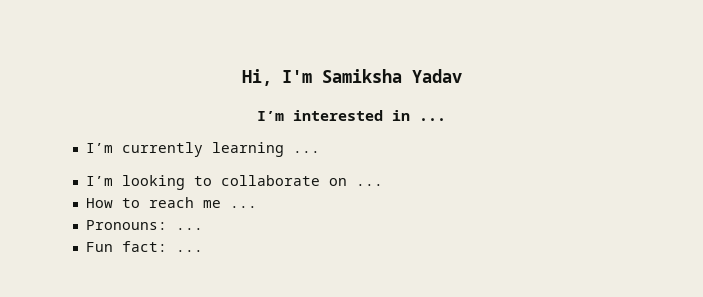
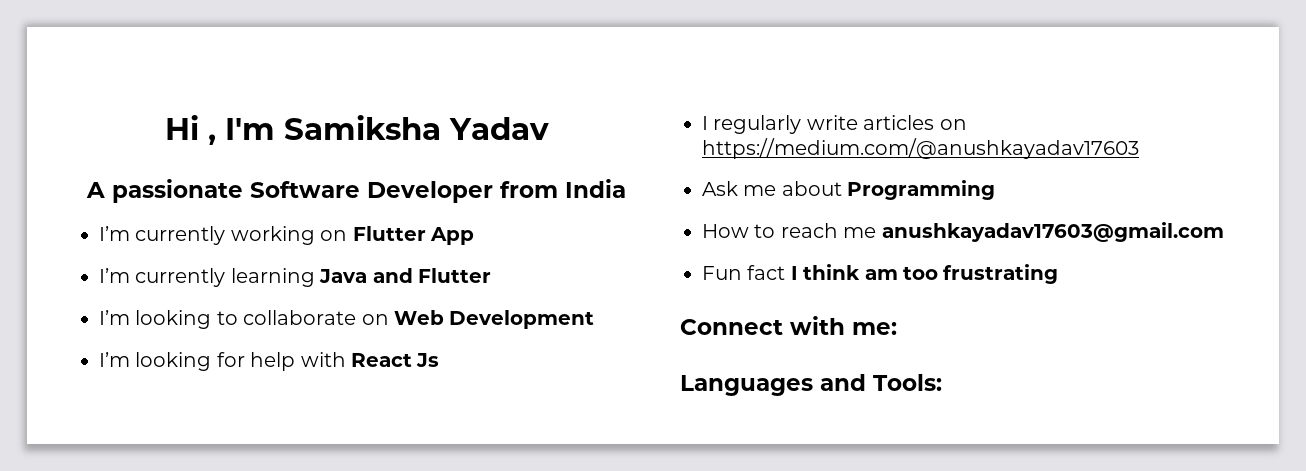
[241,69,272,86] Hi, -> [164,115,216,145] Hi ,
[257,110,446,121] I’m interested in ... -> [86,179,626,203] [99,226,474,245] A passionate Software Developer from India // I’m currently working on Flutter App
[292,151,320,153] ... -> [319,268,491,283] Java and Flutter
[355,184,383,186] [85,197,257,208] [85,220,203,230] [85,241,203,252] ... // How to reach me ... // Pronouns: ... // Fun fact: ... -> [394,310,595,329] [99,352,440,371] [702,115,967,134] [702,138,1139,159] [702,180,996,200] [702,222,1224,242] [702,264,1059,284] [680,316,897,335] [680,374,942,396] Web Development // I’m looking for help with React Js // I regularly write articles on https://medium.com/@anushkayadav17603 // Ask me about Programming // How to reach me anushkayadav17603@gmail.com // Fun fact I think am too frustrating // Connect with me: // Languages and Tools:

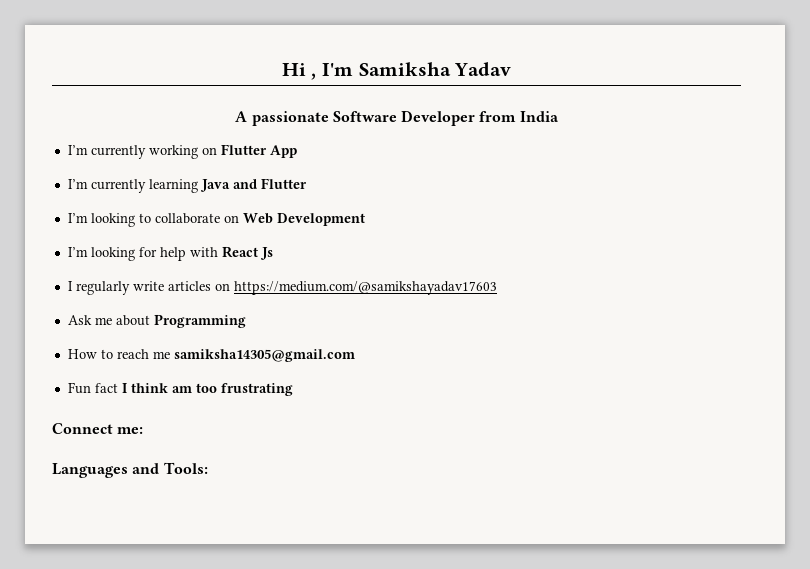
[702,138,1139,159] https://medium.com/@anushkayadav17603 -> [233,281,497,295] https://medium.com/@samikshayadav17603
[881,222,1224,242] anushkayadav17603@gmail.com -> [173,349,355,362] samiksha14305@gmail.com
[790,316,845,335] with -> (113, 428) none

